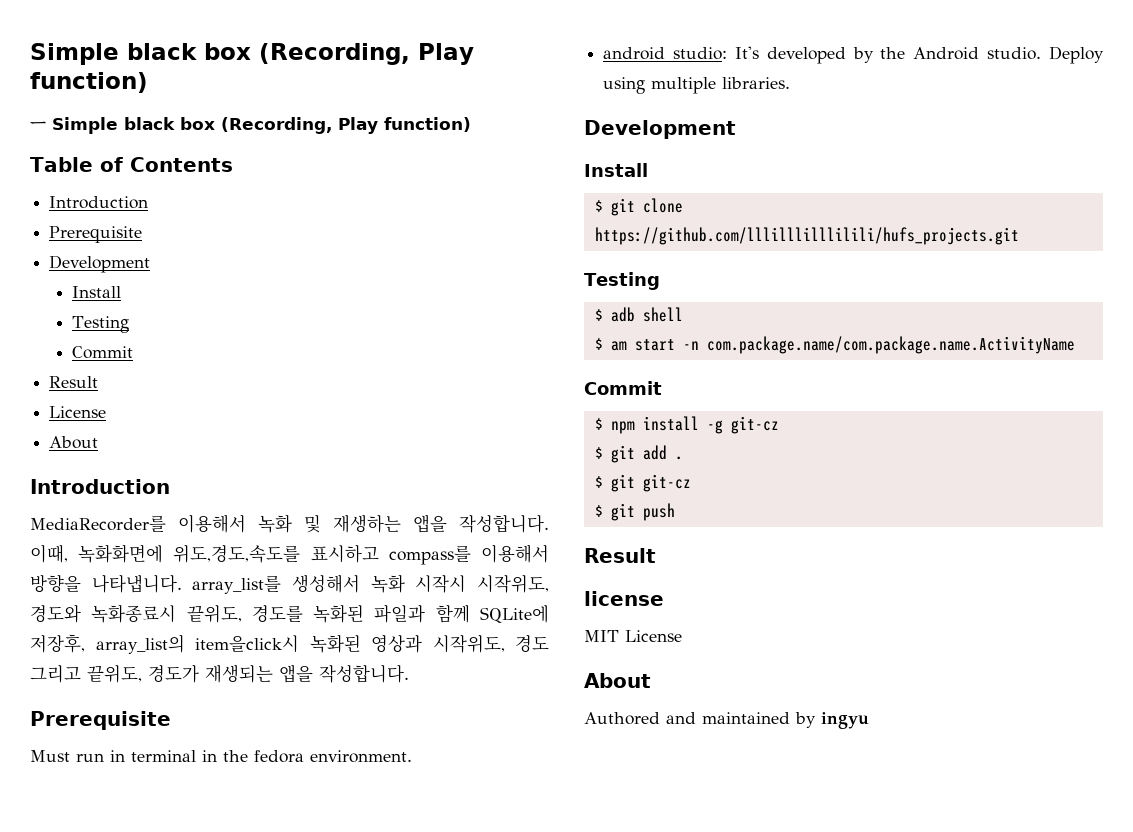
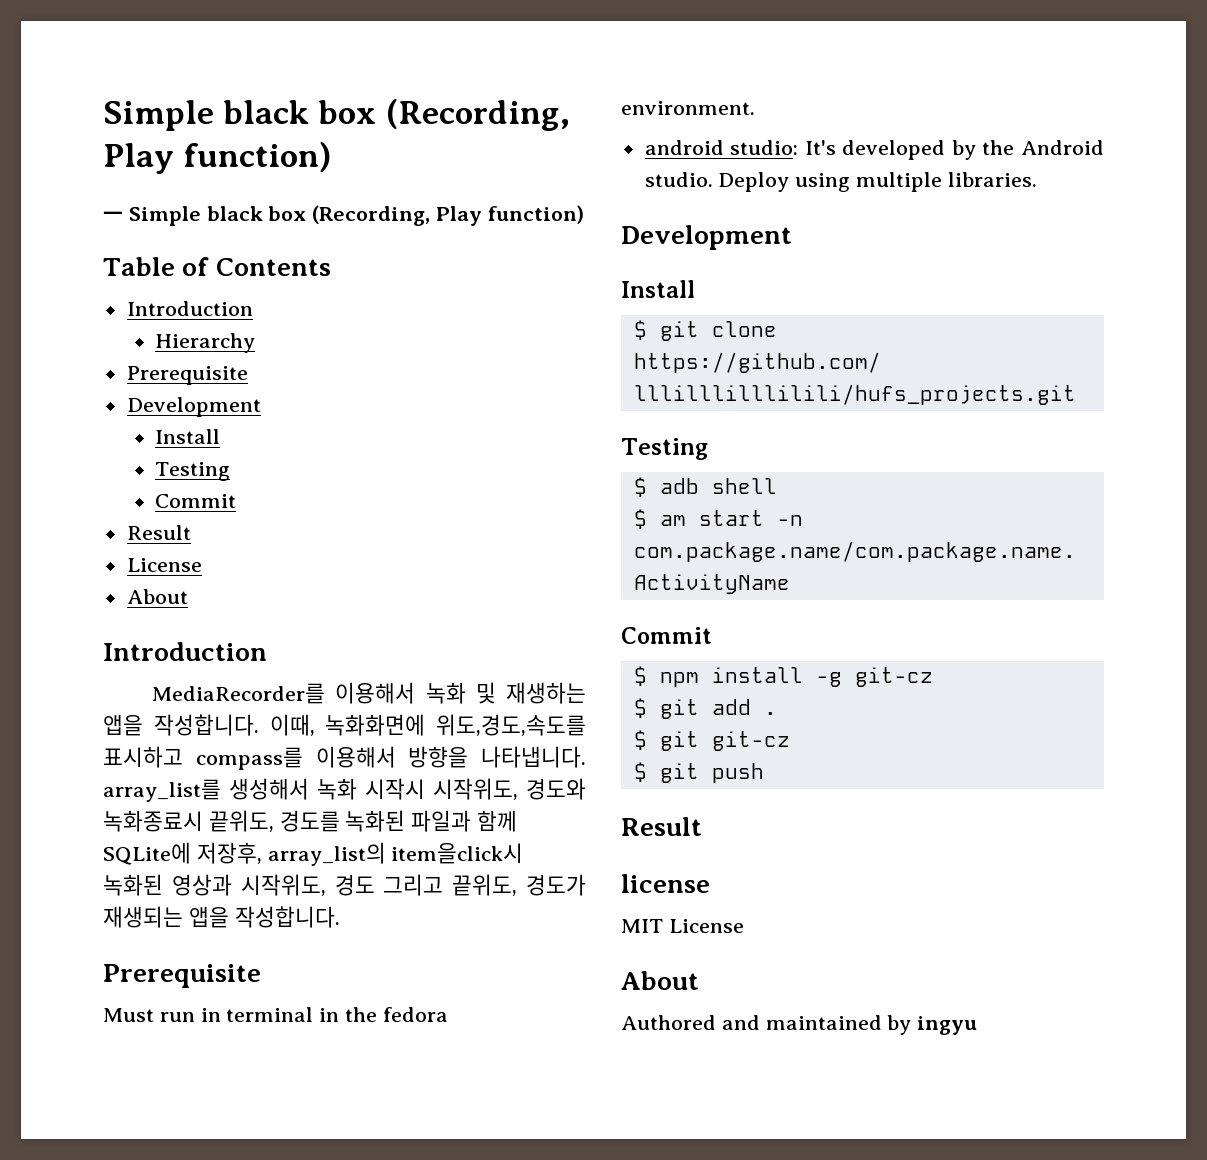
(149, 202) none -> [155,333,256,353] // Hierarchy

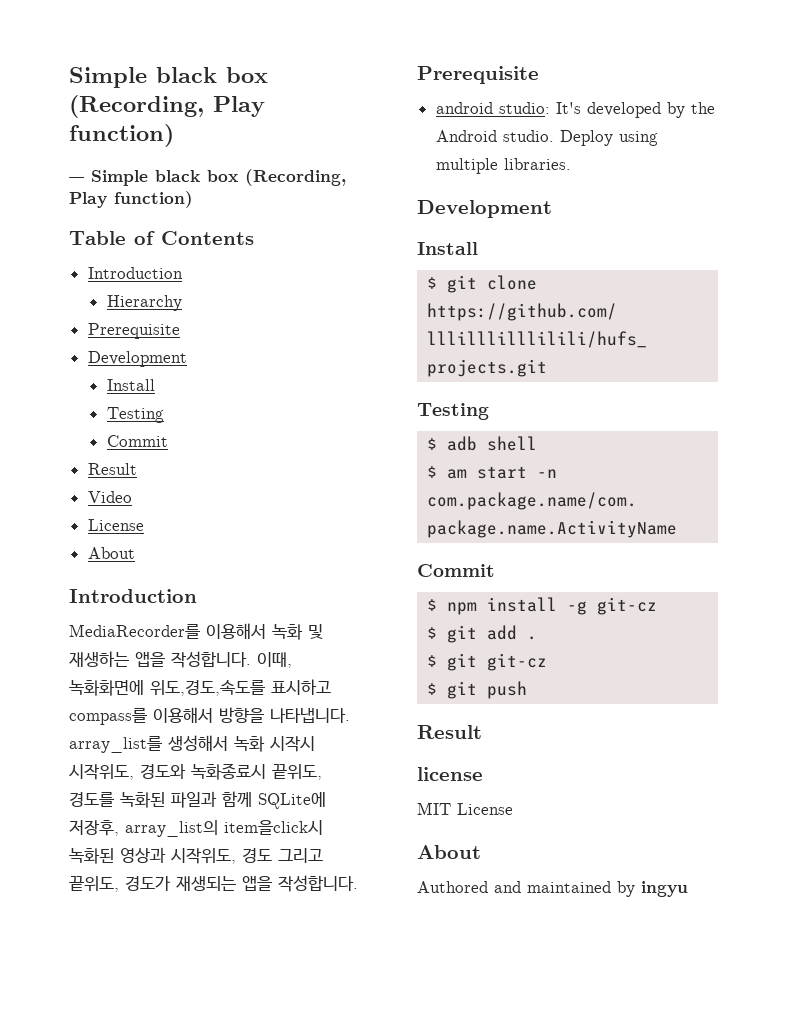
(191, 532) none -> [87,491,132,503] // Video
[103,1007,448,1022] [621,101,755,115] // Must run in terminal in the fedora environment. -> (539, 75) none

